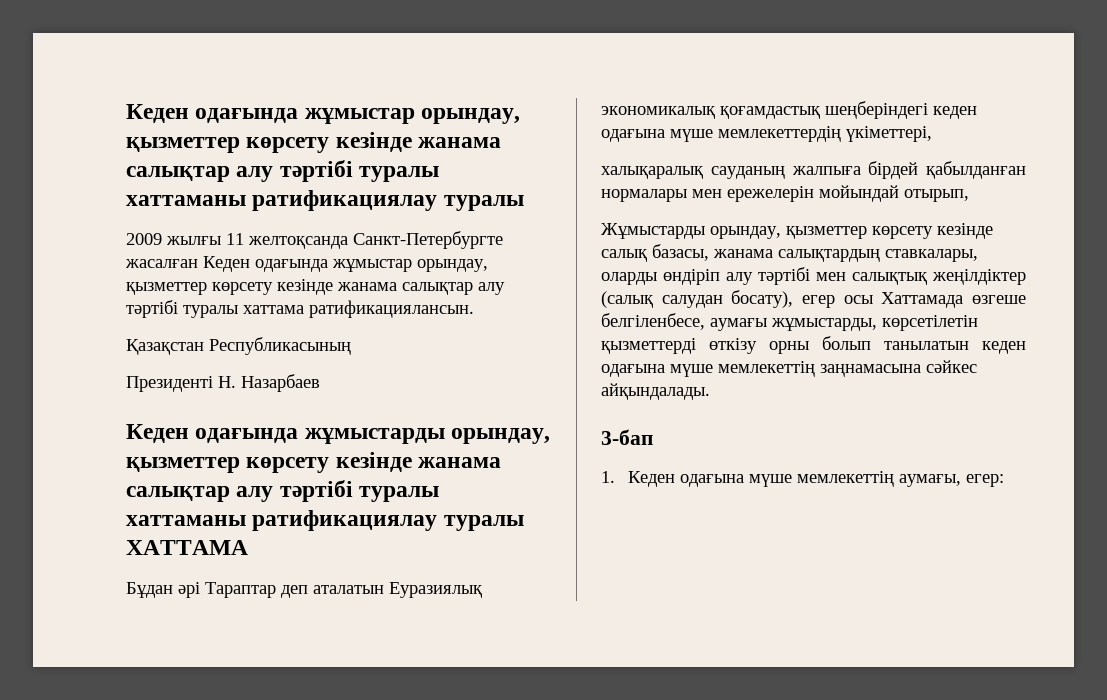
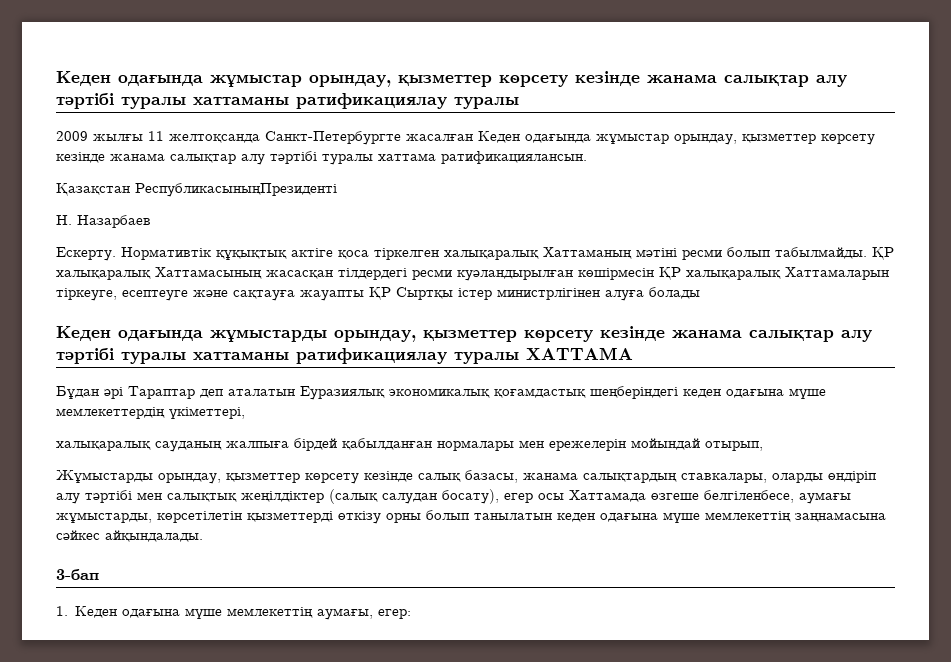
[209,337,351,355] [126,376,213,392] Республикасының // Президенті -> [135,183,337,197] РеспубликасыныңПрезиденті //
(320, 383) none -> [56,247,894,261] [56,267,889,281] [56,287,700,301] // Ескерту. Нормативтік құқықтық актіге қоса тіркелген халықаралық Хаттаманың мәтіні ресми болып табылмайды. ҚР халықаралық Хаттамасының жасасқан тілдердегі ресми куәландырылған көшірмесін ҚР халықаралық Хаттамаларын тіркеуге, есептеуге және сақтауға жауапты ҚР Сыртқы істер министрлігінен алуға болады

